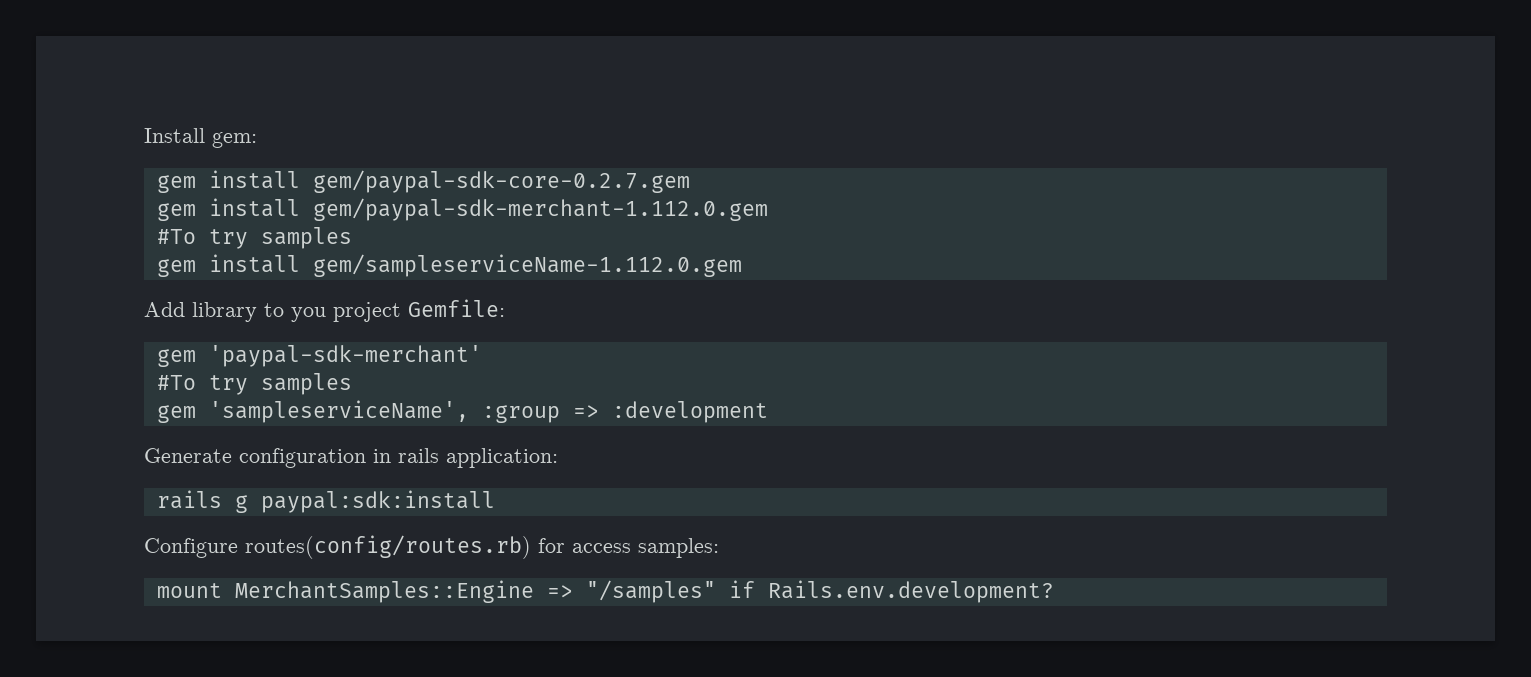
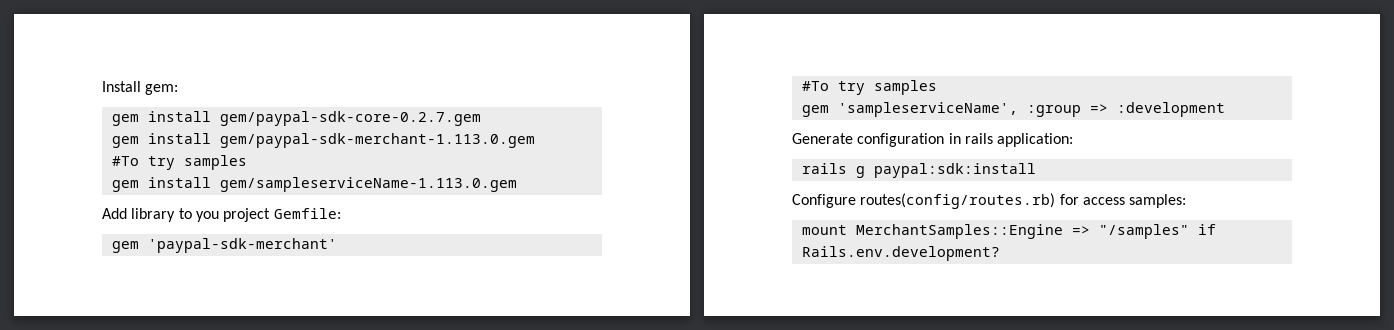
[312,198,768,221] gem/paypal-sdk-merchant-1.112.0.gem -> [219,133,535,148] gem/paypal-sdk-merchant-1.113.0.gem
[312,254,742,277] gem/sampleserviceName-1.112.0.gem -> [219,177,517,192] gem/sampleserviceName-1.113.0.gem

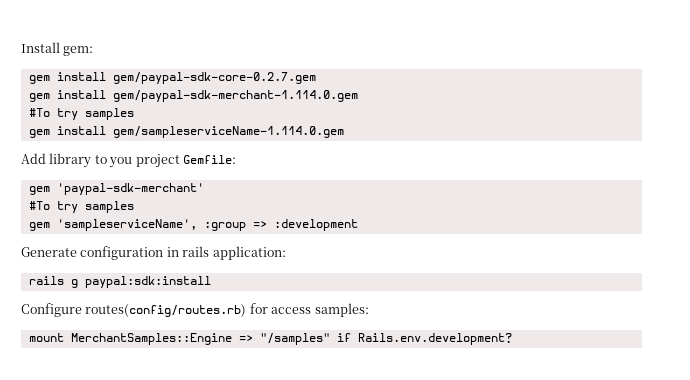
[219,133,535,148] gem/paypal-sdk-merchant-1.113.0.gem -> [112,90,358,102] gem/paypal-sdk-merchant-1.114.0.gem
[219,177,517,192] gem/sampleserviceName-1.113.0.gem -> [112,126,344,138] gem/sampleserviceName-1.114.0.gem

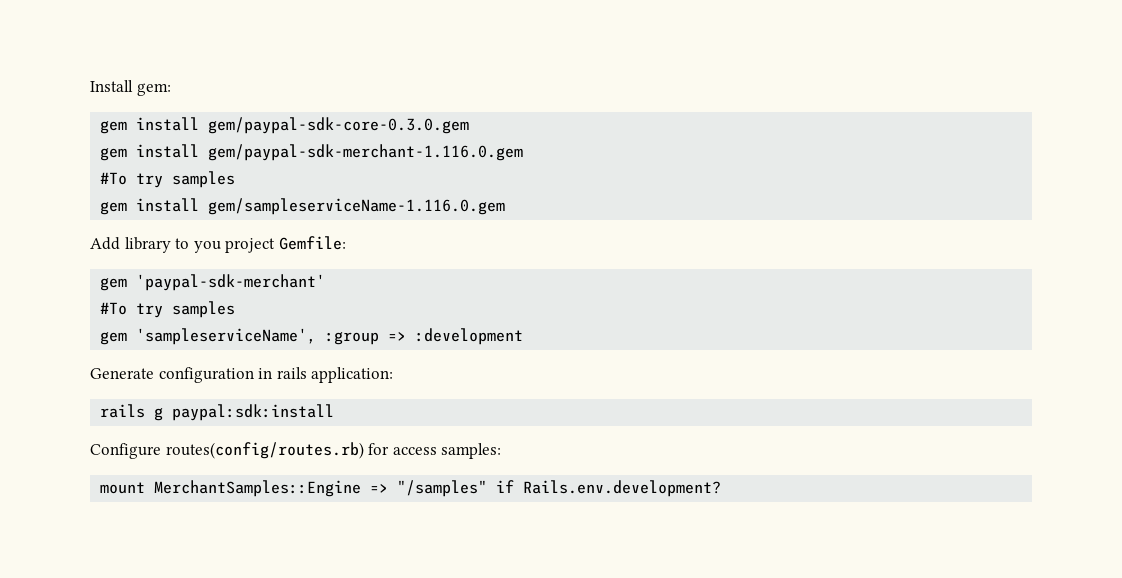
[112,72,316,84] [28,90,358,102] gem/paypal-sdk-core-0.2.7.gem // gem install gem/paypal-sdk-merchant-1.114.0.gem -> [208,117,470,134] [100,144,524,161] gem/paypal-sdk-core-0.3.0.gem // gem install gem/paypal-sdk-merchant-1.116.0.gem
[112,126,344,138] gem/sampleserviceName-1.114.0.gem -> [208,198,506,215] gem/sampleserviceName-1.116.0.gem

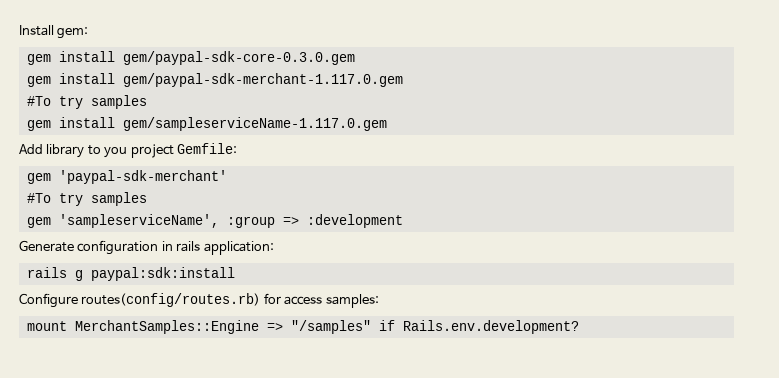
[208,144,524,161] gem/paypal-sdk-merchant-1.116.0.gem -> [122,73,403,87] gem/paypal-sdk-merchant-1.117.0.gem
[208,198,506,215] gem/sampleserviceName-1.116.0.gem -> [122,117,387,131] gem/sampleserviceName-1.117.0.gem

